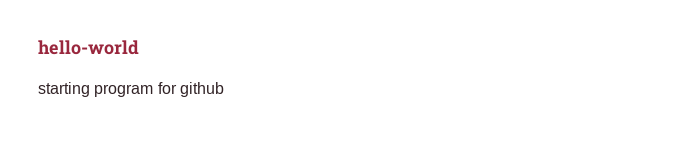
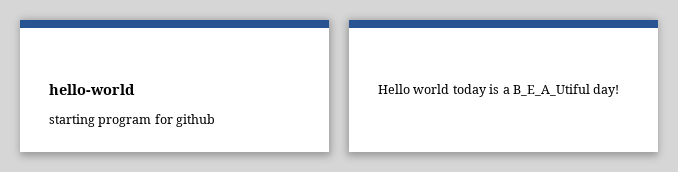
(224, 89) none -> [378,84,620,97] // Hello world today is a B_E_A_Utiful day!

